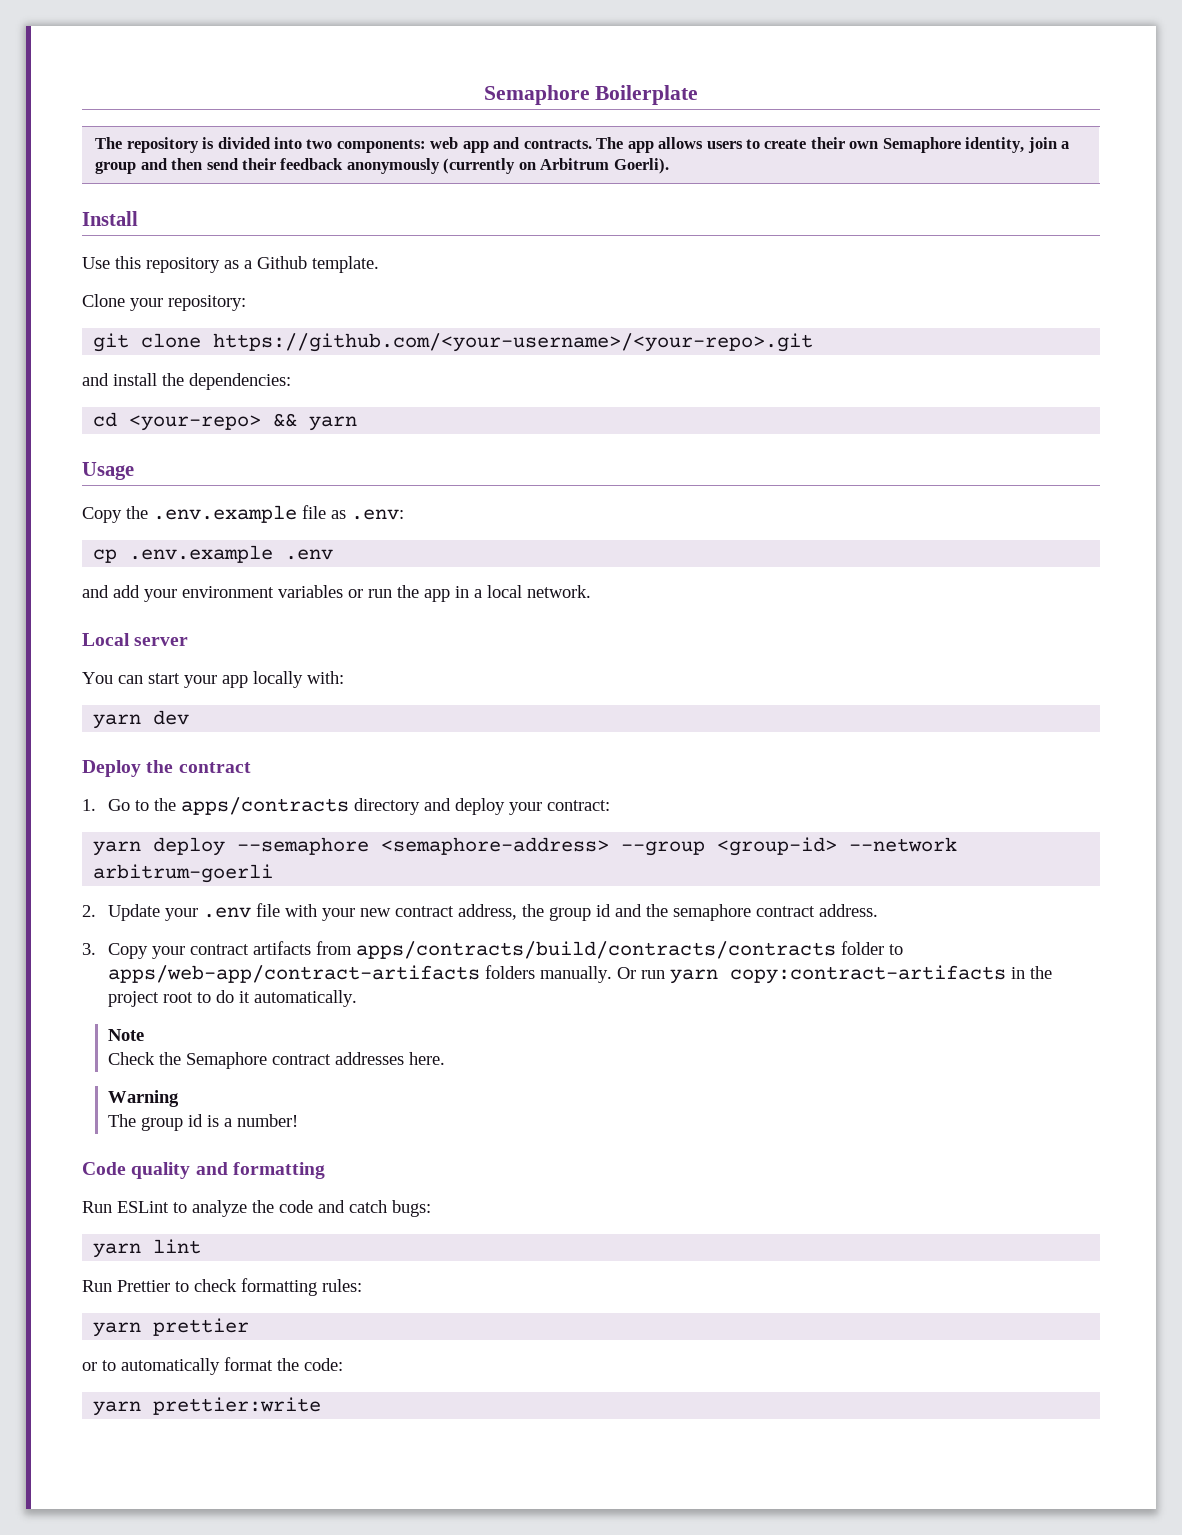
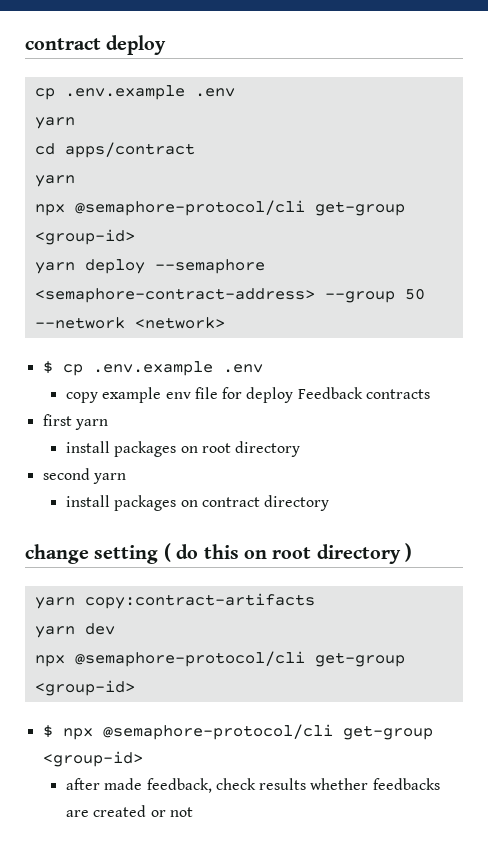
[483,85,699,105] [95,137,1070,153] [95,158,669,174] [82,211,138,226] [82,256,379,273] [82,294,246,311] [93,333,814,352] [82,373,291,390] [93,412,358,431] [82,462,134,480] [82,505,404,523] [93,545,334,563] [82,585,591,602] [82,633,189,646] [82,671,344,688] [93,710,190,729] [82,760,251,777] [82,797,611,815] [93,837,958,856] [93,864,274,883] [82,903,879,921] [82,941,904,959] [108,965,1053,984] [108,990,358,1007] [108,1029,145,1041] [108,1052,446,1069] [108,1090,180,1107] [108,1114,299,1131] [82,1162,325,1179] [82,1200,431,1217] [93,1239,202,1258] [82,1278,362,1296] [93,1318,250,1337] [82,1357,343,1375] [93,1397,322,1416] Semaphore Boilerplate // The repository is divided into two components: web app and contracts. The app allows users to create their own Semaphore identity, join a group and then send their feedback anonymously (currently on Arbitrum Goerli). // Install // Use this repository as a Github template. // Clone your repository: // git clone https://github.com/<your-username>/<your-repo>.git // and install the dependencies: // cd <your-repo> && yarn // Usage // Copy the .env.example file as .env: // cp .env.example .env // and add your environment variables or run the app in a local network. // Local server // You can start your app locally with: // yarn dev // Deploy the contract // 1. Go to the apps/contracts directory and deploy your contract: // yarn deploy --semaphore <semaphore-address> --group <group-id> --network arbitrum-goerli // 2. Update your .env file with your new contract address, the group id and the semaphore contract address. // 3. Copy your contract artifacts from apps/contracts/build/contracts/contracts folder to apps/web-app/contract-artifacts folders manually. Or run yarn copy:contract-artifacts in the project root to do it automatically. // Note // Check the Semaphore contract addresses here. // Warning // The group id is a number! // Code quality and formatting // Run ESLint to analyze the code and catch bugs: // yarn lint // Run Prettier to check formatting rules: // yarn prettier // or to automatically format the code: // yarn prettier:write -> [25,35,167,55] [34,85,235,100] [34,117,75,129] [34,142,195,158] [34,175,75,187] [34,200,405,216] [34,229,135,245] [34,259,265,274] [34,288,425,303] [34,317,225,329] [42,361,263,376] [65,387,431,403] [42,414,108,430] [65,441,301,457] [42,468,126,484] [65,495,330,511] [25,543,413,564] [34,593,315,609] [34,623,115,638] [34,651,405,667] [34,680,135,696] [42,724,433,740] [42,751,143,767] [65,778,440,793] [65,805,193,817] contract deploy // cp .env.example .env // yarn // cd apps/contract // yarn // npx @semaphore-protocol/cli get-group <group-id> // yarn deploy --semaphore <semaphore-contract-address> --group 50 --network <network> // $ cp .env.example .env // copy example env file for deploy Feedback contracts // first yarn // install packages on root directory // second yarn // install packages on contract directory // change setting ( do this on root directory ) // yarn copy:contract-artifacts // yarn dev // npx @semaphore-protocol/cli get-group <group-id> // $ npx @semaphore-protocol/cli get-group <group-id> // after made feedback, check results whether feedbacks are created or not

